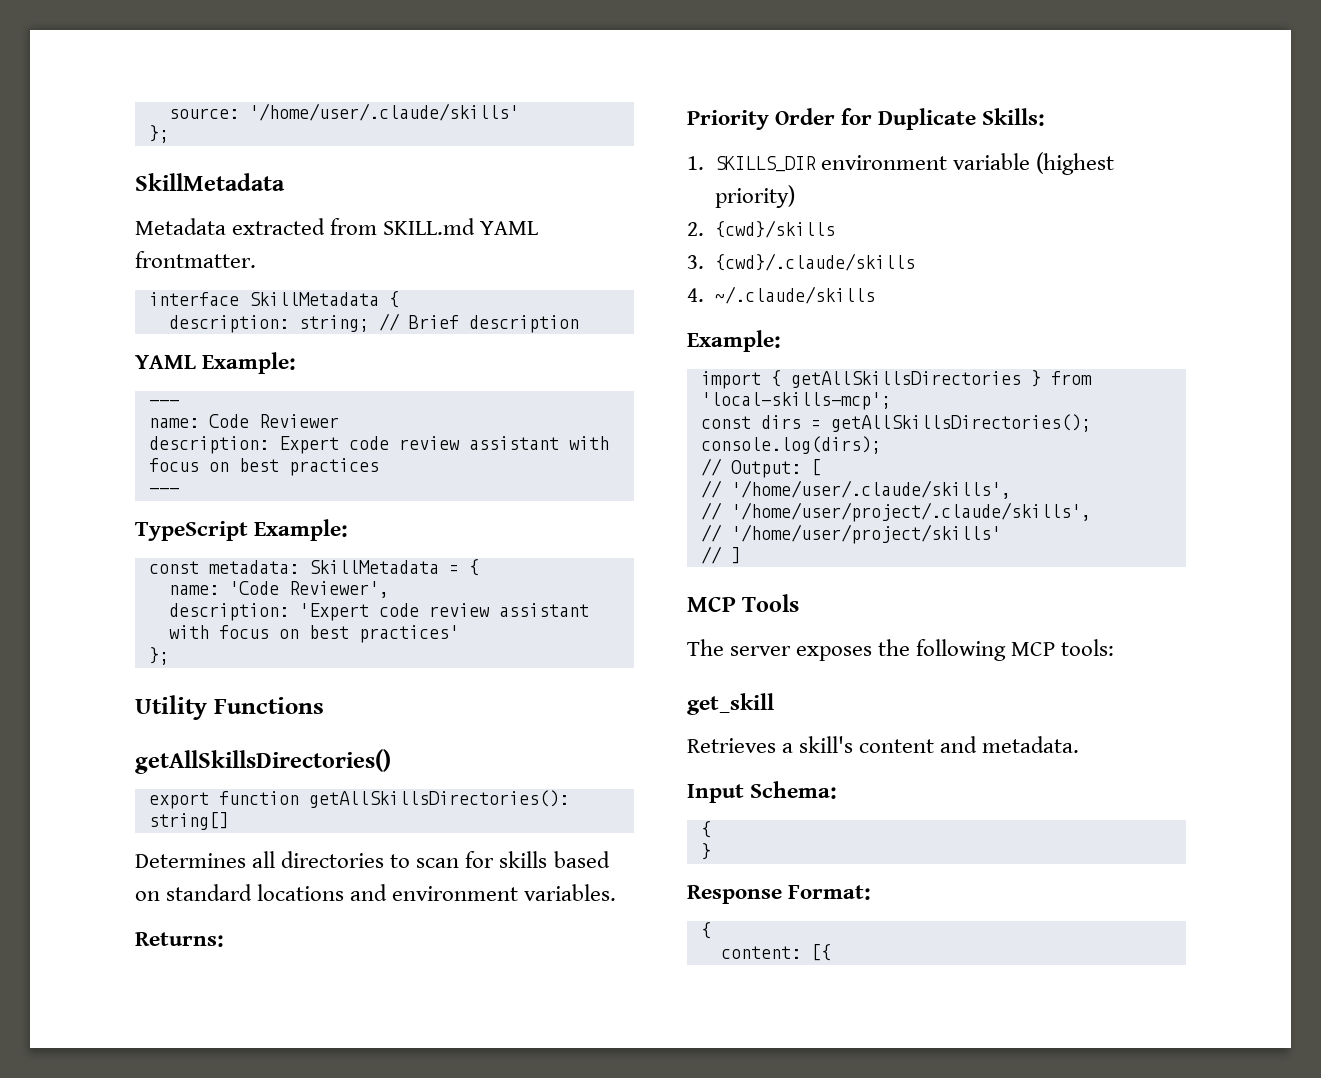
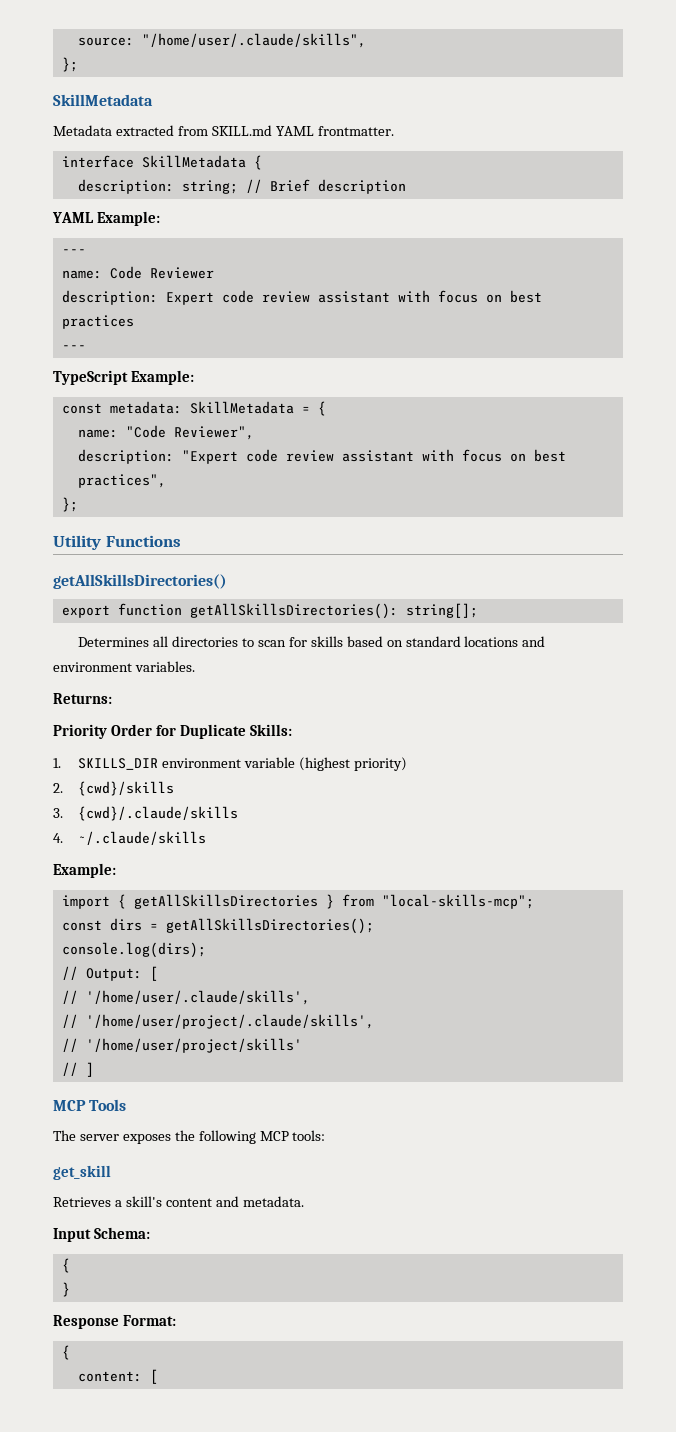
[248,103,519,121] '/home/user/.claude/skills' -> [141,33,366,48] "/home/user/.claude/skills",
[228,581,389,598] [168,603,589,621] [168,625,459,643] 'Code Reviewer', // description: 'Expert code review assistant with focus on best practices' -> [125,425,254,440] [77,449,566,464] [77,474,166,488] "Code Reviewer", // description: "Expert code review assistant with focus on best practices",
[148,812,229,830] string[] -> [405,603,478,618] string[];
[700,392,891,410] 'local-skills-mcp'; -> [381,894,534,909] "local-skills-mcp";
[810,944,831,961] [{ -> [149,1369,158,1384] [

